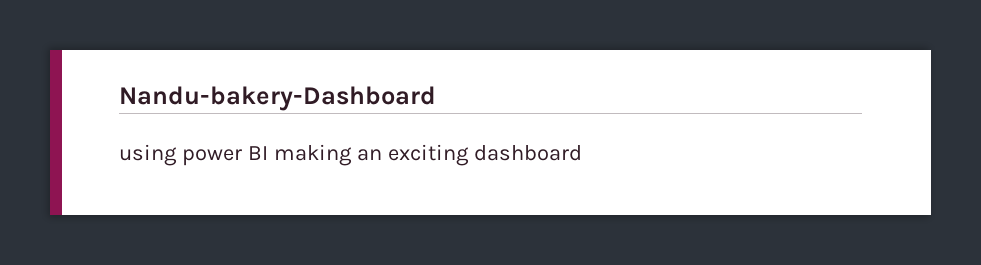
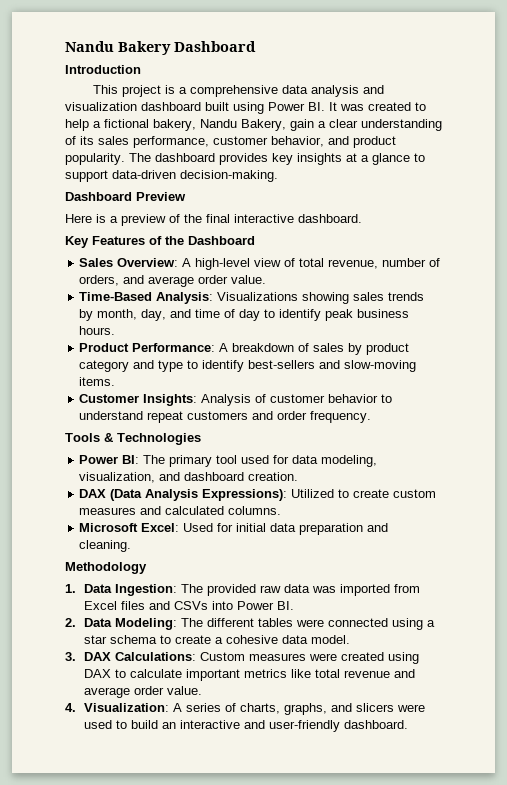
[119,86,436,111] [119,144,582,166] Nandu-bakery-Dashboard // using power BI making an exciting dashboard -> [65,41,256,55] [65,65,141,74] [92,85,384,97] [65,102,426,114] [65,119,442,131] [65,136,396,148] [65,153,425,165] [65,170,278,182] [65,192,186,201] [65,214,362,226] [65,236,255,248] [79,258,441,270] [79,275,267,287] [79,292,425,304] [79,309,410,321] [79,326,116,335] [79,343,410,355] [79,360,417,372] [79,377,116,386] [79,394,393,406] [79,411,372,423] [65,433,201,445] [79,455,378,467] [79,472,299,483] [79,489,437,501] [79,506,282,515] [79,523,389,535] [79,540,132,552] [65,562,147,574] [65,584,420,596] [83,601,294,610] [65,618,435,630] [83,635,350,644] [65,652,419,664] [83,669,415,681] [83,686,202,698] [65,703,425,715] [83,720,408,732] Nandu Bakery Dashboard // Introduction // This project is a comprehensive data analysis and visualization dashboard built using Power BI. It was created to help a fictional bakery, Nandu Bakery, gain a clear understanding of its sales performance, customer behavior, and product popularity. The dashboard provides key insights at a glance to support data-driven decision-making. // Dashboard Preview // Here is a preview of the final interactive dashboard. // Key Features of the Dashboard // Sales Overview: A high-level view of total revenue, number of orders, and average order value. // Time-Based Analysis: Visualizations showing sales trends by month, day, and time of day to identify peak business hours. // Product Performance: A breakdown of sales by product category and type to identify best-sellers and slow-moving items. // Customer Insights: Analysis of customer behavior to understand repeat customers and order frequency. // Tools & Technologies // Power BI: The primary tool used for data modeling, visualization, and dashboard creation. // DAX (Data Analysis Expressions): Utilized to create custom measures and calculated columns. // Microsoft Excel: Used for initial data preparation and cleaning. // Methodology // 1. Data Ingestion: The provided raw data was imported from Excel files and CSVs into Power BI. // 2. Data Modeling: The different tables were connected using a star schema to create a cohesive data model. // 3. DAX Calculations: Custom measures were created using DAX to calculate important metrics like total revenue and average order value. // 4. Visualization: A series of charts, graphs, and slicers were used to build an interactive and user-friendly dashboard.

